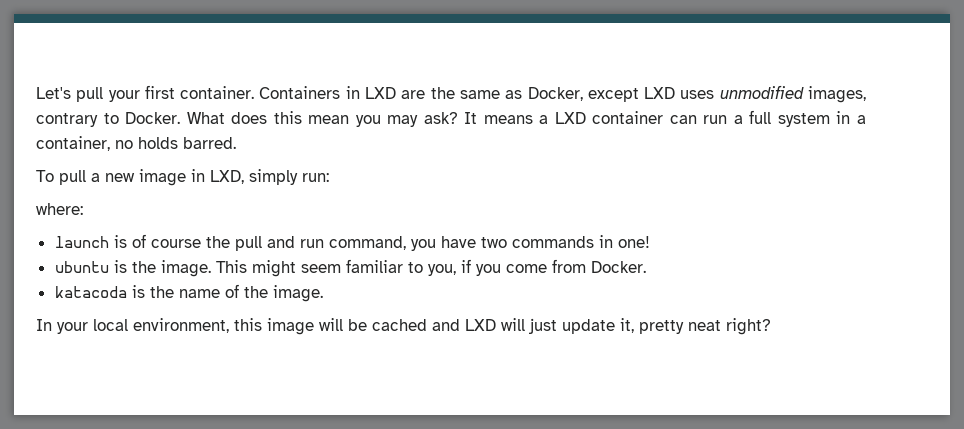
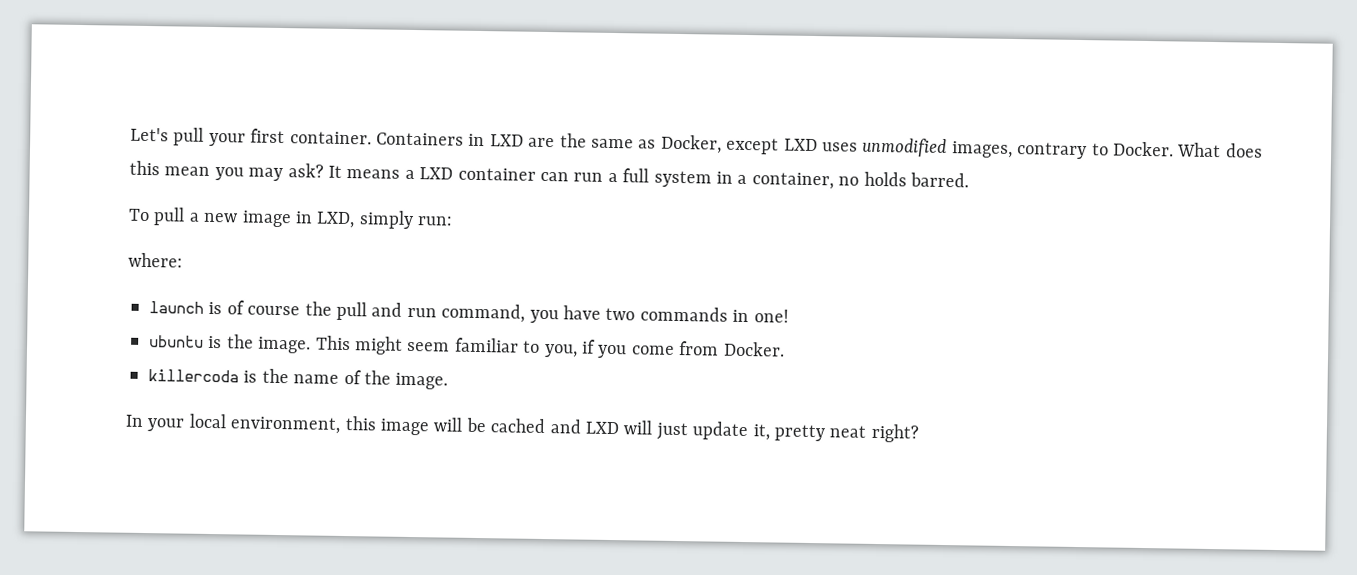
[54,286,127,298] katacoda -> [148,369,239,383] killercoda

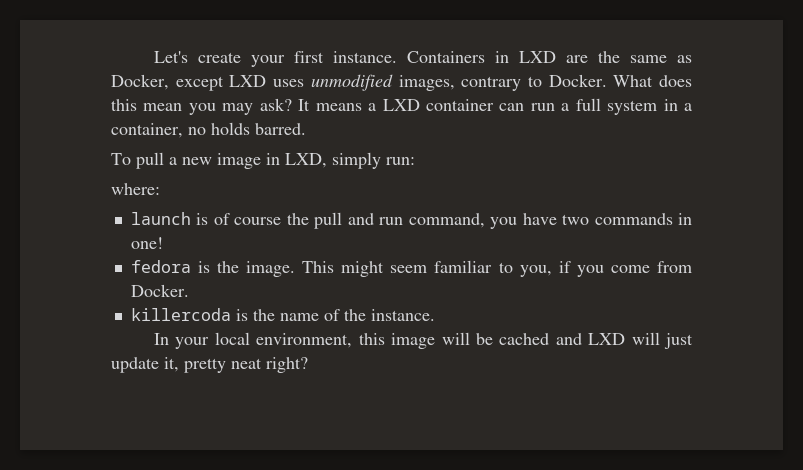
[173,127,205,146] pull -> [198,52,242,63] create
[289,131,372,145] container. -> [333,51,398,63] instance.
[149,335,204,348] ubuntu -> [130,260,191,273] fedora
[395,372,449,390] image. -> [370,309,435,321] instance.

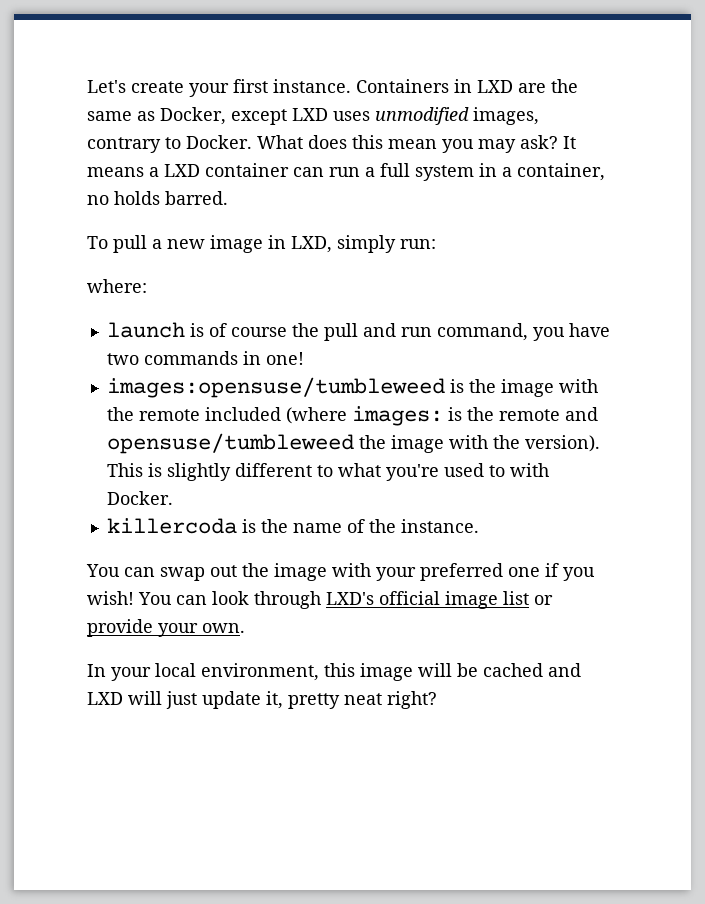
[130,260,693,277] fedora is the image. This might seem familiar to you, if you come from -> [106,377,598,398] [106,406,598,426] [106,433,600,454] [106,463,549,481] images:opensuse/tumbleweed is the image with the remote included (where images: is the remote and opensuse/tumbleweed the image with the version). This is slightly different to what you're used to with
(435, 315) none -> [86,563,595,581] [87,591,553,609] [87,619,245,637] // You can swap out the image with your preferred one if you wish! You can look through LXD's official image list or provide your own.

